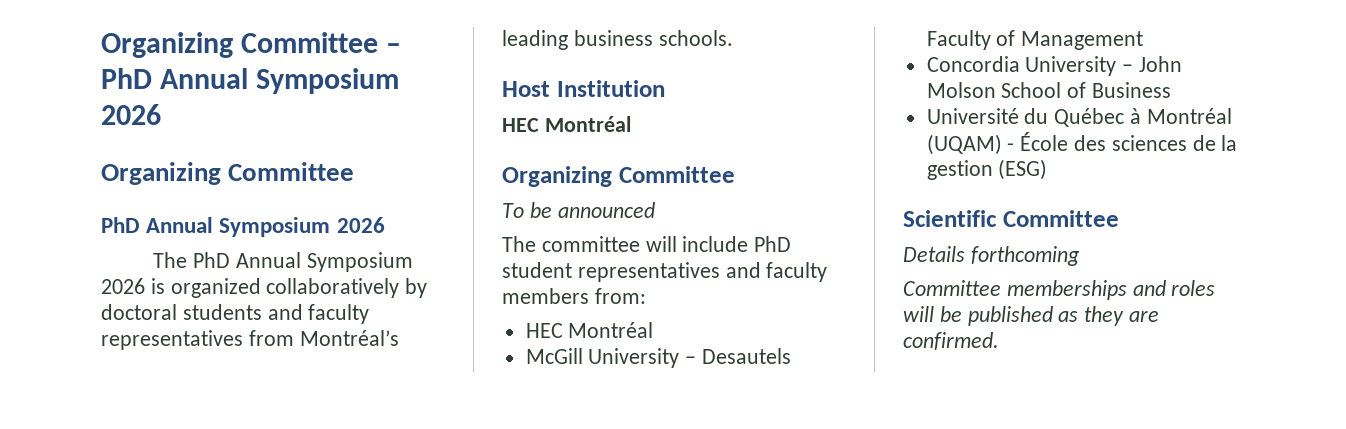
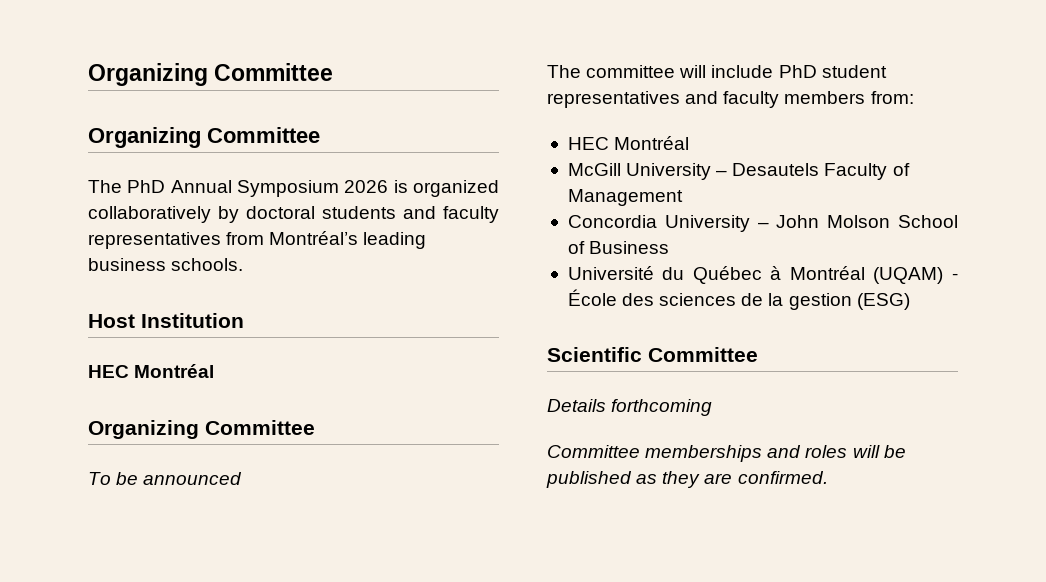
[101,32,401,58] [101,68,399,94] [101,104,161,125] [101,162,355,185] [101,217,385,237] Organizing Committee – PhD Annual Symposium 2026 // Organizing Committee // PhD Annual Symposium 2026 -> [88,63,334,86] [88,127,320,148] Organizing Committee // Organizing Committee

